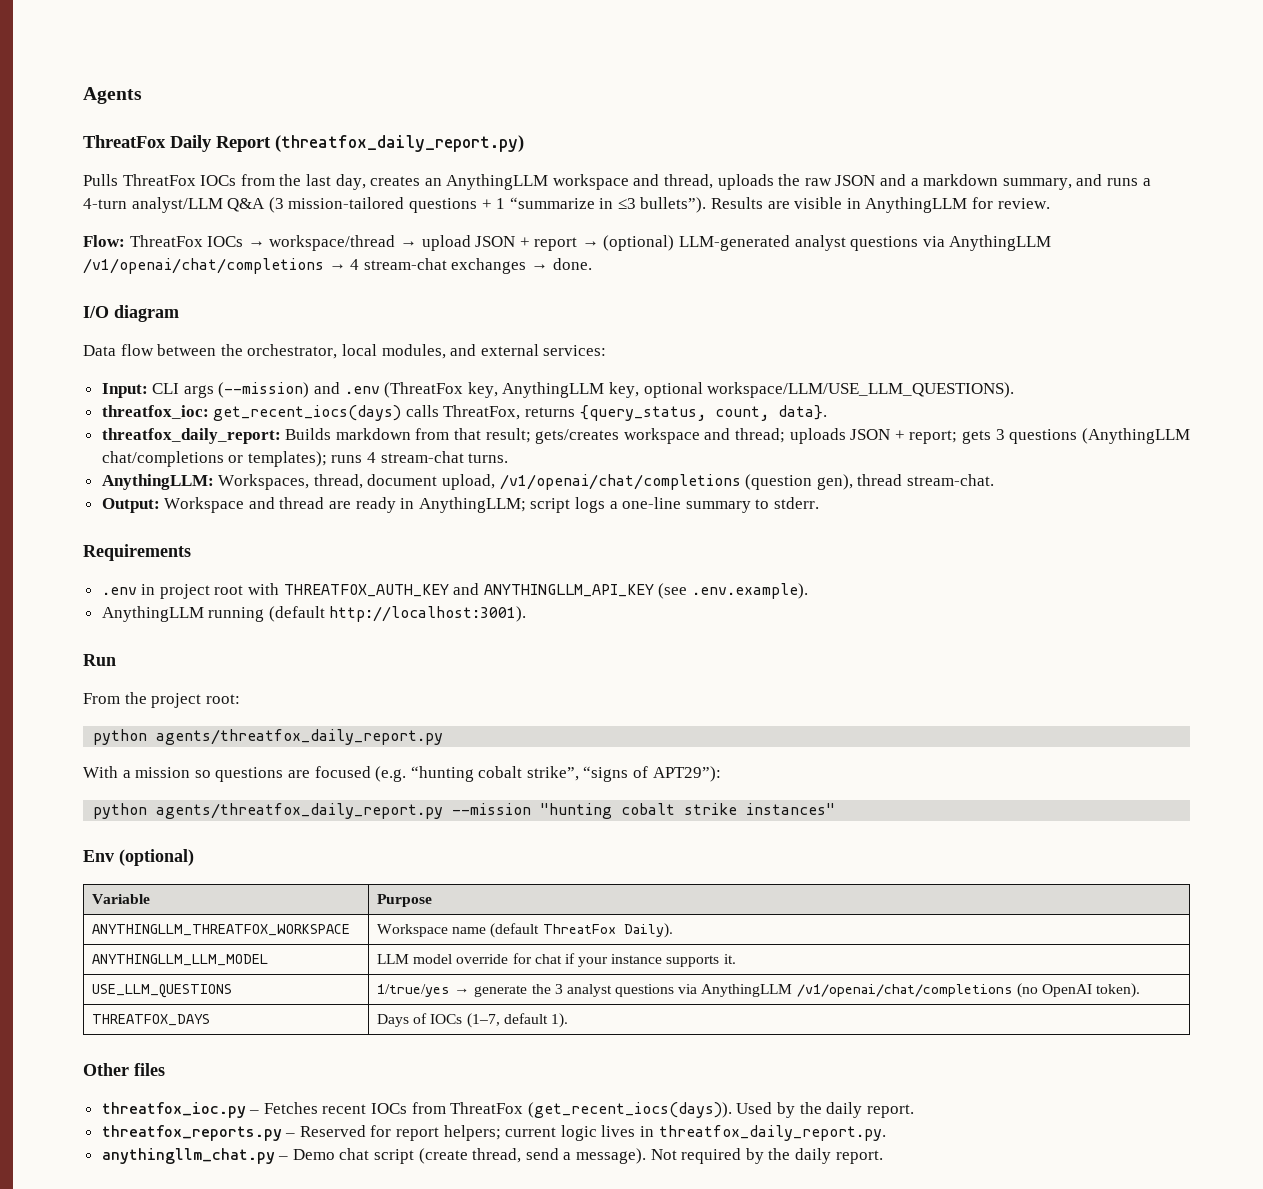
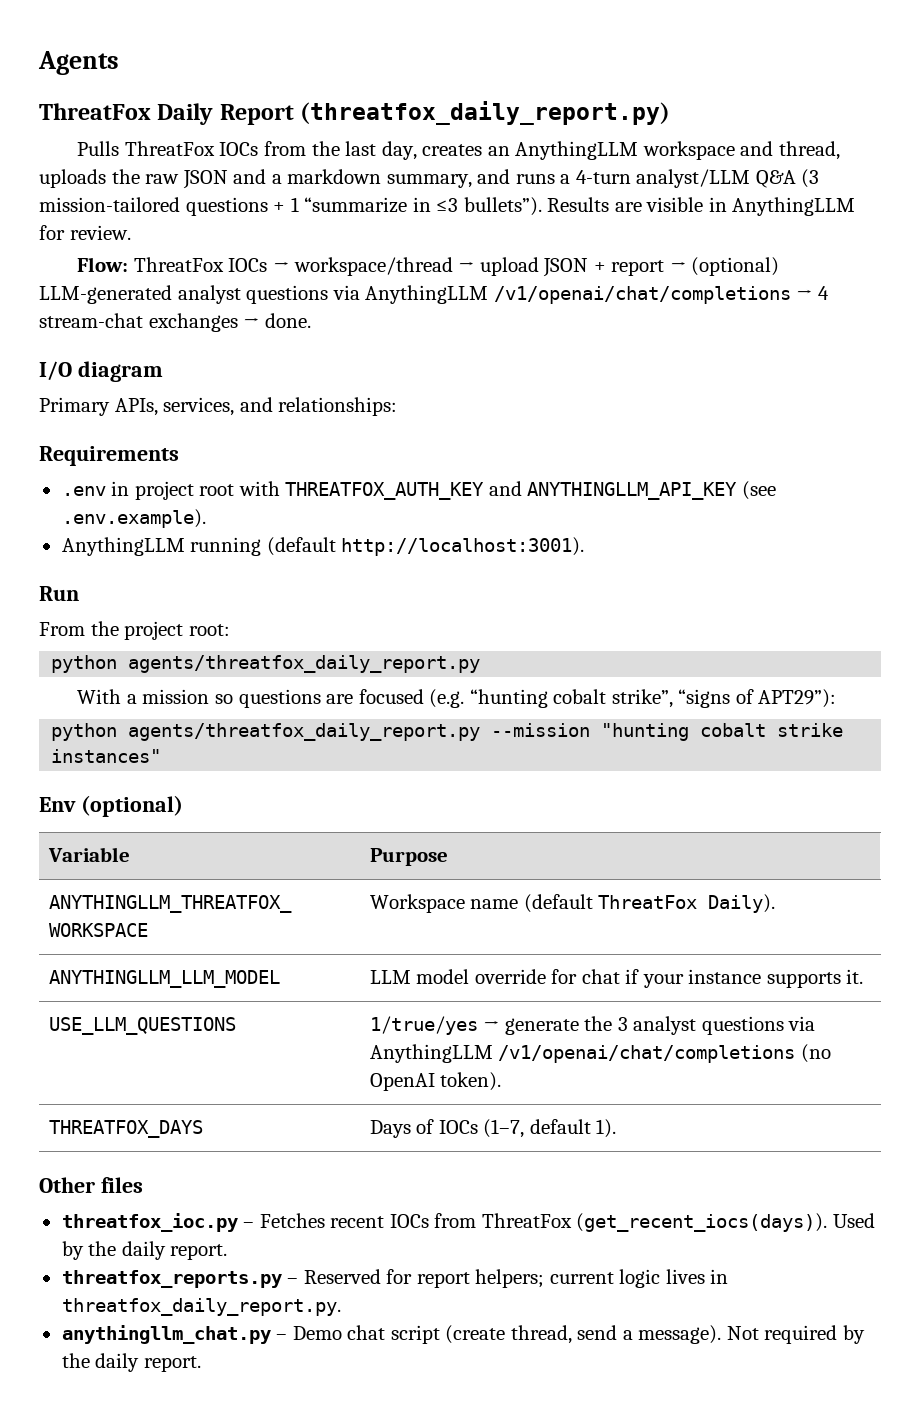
[83,344,607,359] [101,382,1015,398] [101,405,827,421] [101,428,1190,444] [101,451,509,467] [101,474,995,490] [101,497,819,513] Data flow between the orchestrator, local modules, and external services: // Input: CLI args (--mission) and .env (ThreatFox key, AnythingLLM key, optional workspace/LLM/USE_LLM_QUESTIONS). // threatfox_ioc: get_recent_iocs(days) calls ThreatFox, returns {query_status, count, data}. // threatfox_daily_report: Builds markdown from that result; gets/creates workspace and thread; uploads JSON + report; gets 3 questions (AnythingLLM chat/completions or templates); runs 4 stream-chat turns. // AnythingLLM: Workspaces, thread, document upload, /v1/openai/chat/completions (question gen), thread stream-chat. // Output: Workspace and thread are ready in AnythingLLM; script logs a one-line summary to stderr. -> [39,397,398,416] Primary APIs, services, and relationships:

